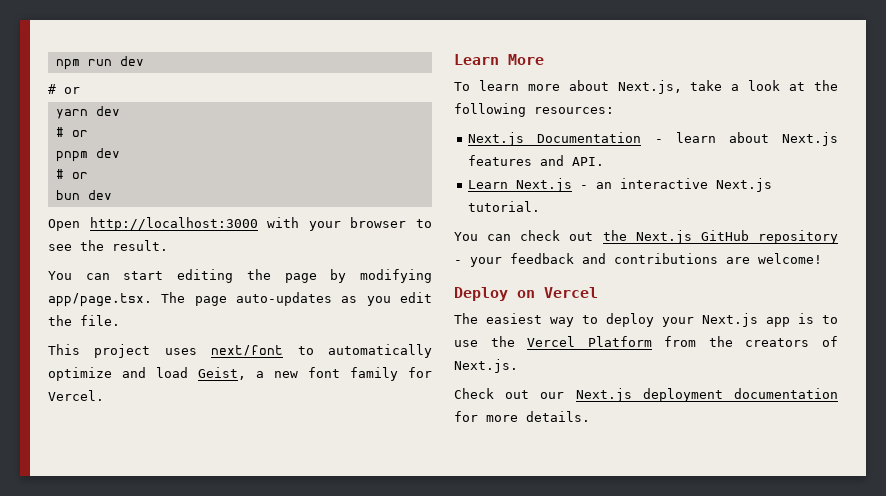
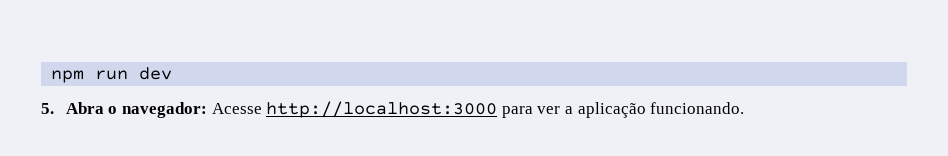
[48,84,80,94] [55,106,120,119] [55,127,88,137] [55,148,120,162] [55,169,88,179] [55,190,112,200] [48,217,433,231] [48,240,168,251] [48,269,432,283] [48,292,432,307] [48,315,120,326] [48,344,432,358] [48,367,432,381] [48,390,104,401] [454,54,544,65] [454,80,839,94] [454,103,614,117] [468,132,838,146] [468,155,605,166] [468,178,773,192] [468,201,541,212] [454,230,838,244] [454,253,822,267] [454,287,598,301] [454,313,838,327] [454,336,838,347] [454,359,518,373] [454,388,838,402] [454,411,590,422] # or // yarn dev // # or // pnpm dev // # or // bun dev // Open http://localhost:3000 with your browser to see the result. // You can start editing the page by modifying app/page.tsx. The page auto-updates as you edit the file. // This project uses next/font to automatically optimize and load Geist, a new font family for Vercel. // Learn More // To learn more about Next.js, take a look at the following resources: // Next.js Documentation - learn about Next.js features and API. // Learn Next.js - an interactive Next.js tutorial. // You can check out the Next.js GitHub repository - your feedback and contributions are welcome! // Deploy on Vercel // The easiest way to deploy your Next.js app is to use the Vercel Platform from the creators of Next.js. // Check out our Next.js deployment documentation for more details. -> [41,101,745,118] 5. Abra o navegador: Acesse http://localhost:3000 para ver a aplicação funcionando.

